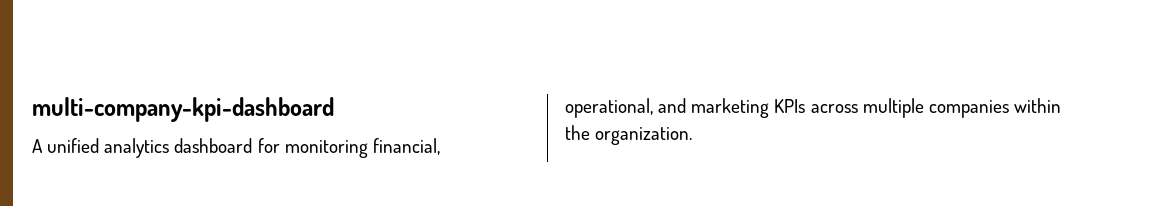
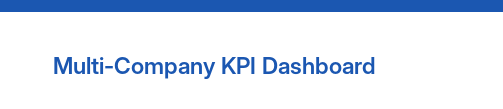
[32,97,334,122] [32,138,440,158] [565,98,1061,118] [565,125,693,145] multi-company-kpi-dashboard // A unified analytics dashboard for monitoring financial, operational, and marketing KPIs across multiple companies within the organization. -> [53,57,377,79] Multi-Company KPI Dashboard

